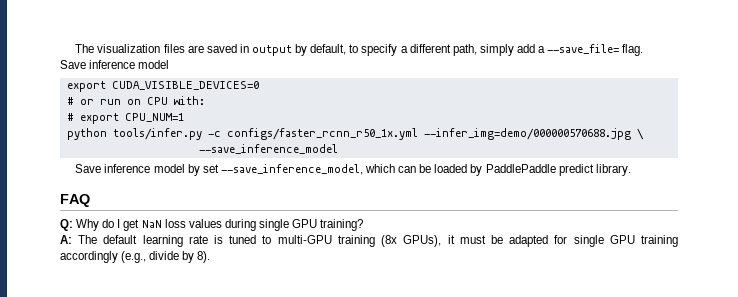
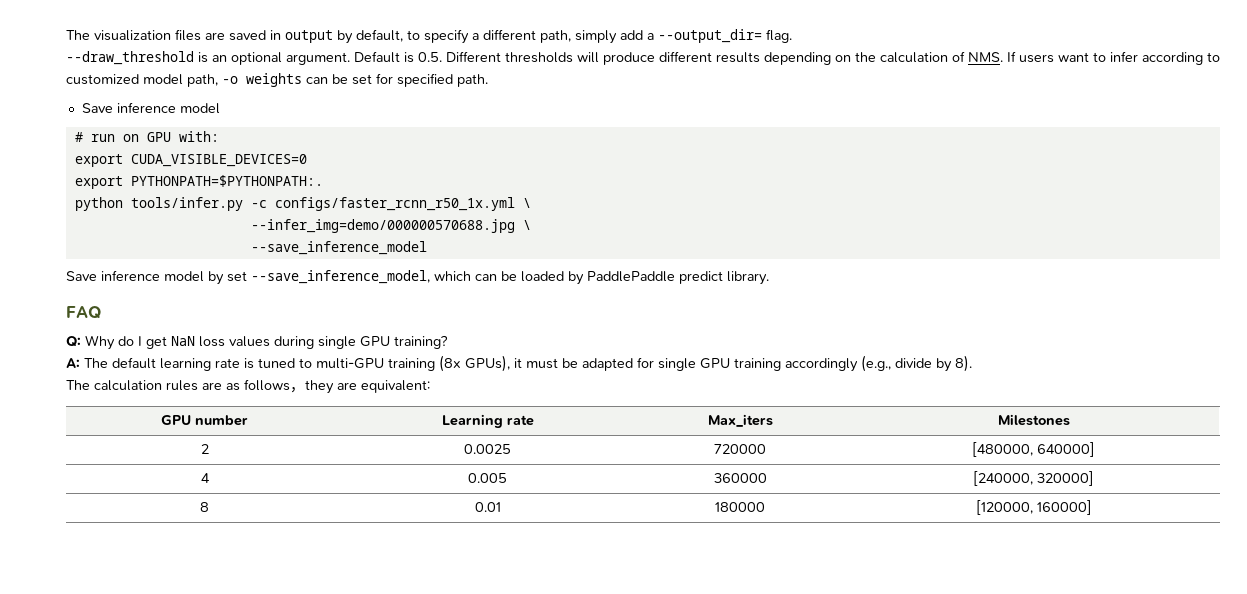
[547,44,620,54] --save_file= -> [658,29,762,43] --output_dir=
[60,60,170,69] [66,81,259,92] [66,96,205,105] [66,113,184,124] Save inference model // export CUDA_VISIBLE_DEVICES=0 // # or run on CPU with: // # export CPU_NUM=1 -> [66,51,1220,65] [66,73,488,87] [81,102,220,114] [74,131,219,142] [74,154,307,167] [74,175,323,189] --draw_threshold is an optional argument. Default is 0.5. Different thresholds will produce different results depending on the calculation of NMS. If users want to infer according to customized model path, -o weights can be set for specified path. // Save inference model // # run on GPU with: // export CUDA_VISIBLE_DEVICES=0 // export PYTHONPATH=$PYTHONPATH:.
(418, 134) none -> [522,198,531,208] \ //
(211, 257) none -> [66,379,430,394] [161,415,248,426] [441,414,534,428] [707,414,773,427] [997,414,1070,426] [200,444,209,454] [464,444,511,454] [714,444,766,454] [972,442,1095,457] [200,473,210,483] [468,473,507,483] [713,473,767,483] [973,471,1094,486] [200,502,209,512] [474,502,501,512] [715,502,765,512] [975,500,1092,515] // The calculation rules are as follows，they are equivalent: // GPU number | Learning rate | Max_iters | Milestones // 2 | 0.0025 | 720000 | [480000, 640000] // 4 | 0.005 | 360000 | [240000, 320000] // 8 | 0.01 | 180000 | [120000, 160000]

